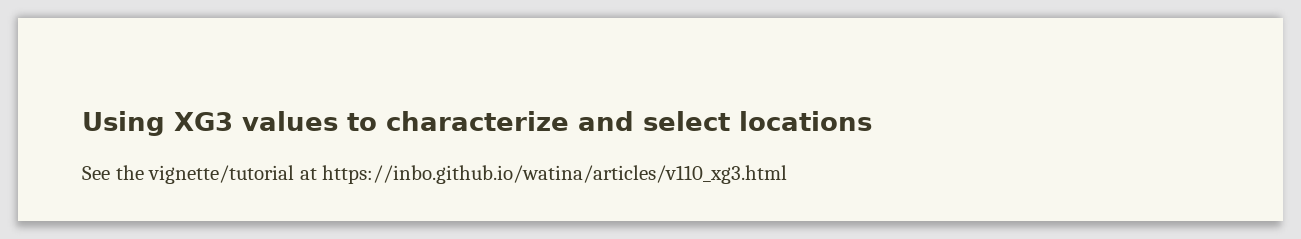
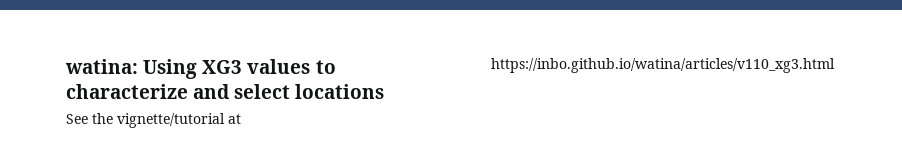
(82, 123) none -> [65,59,138,74] watina:

